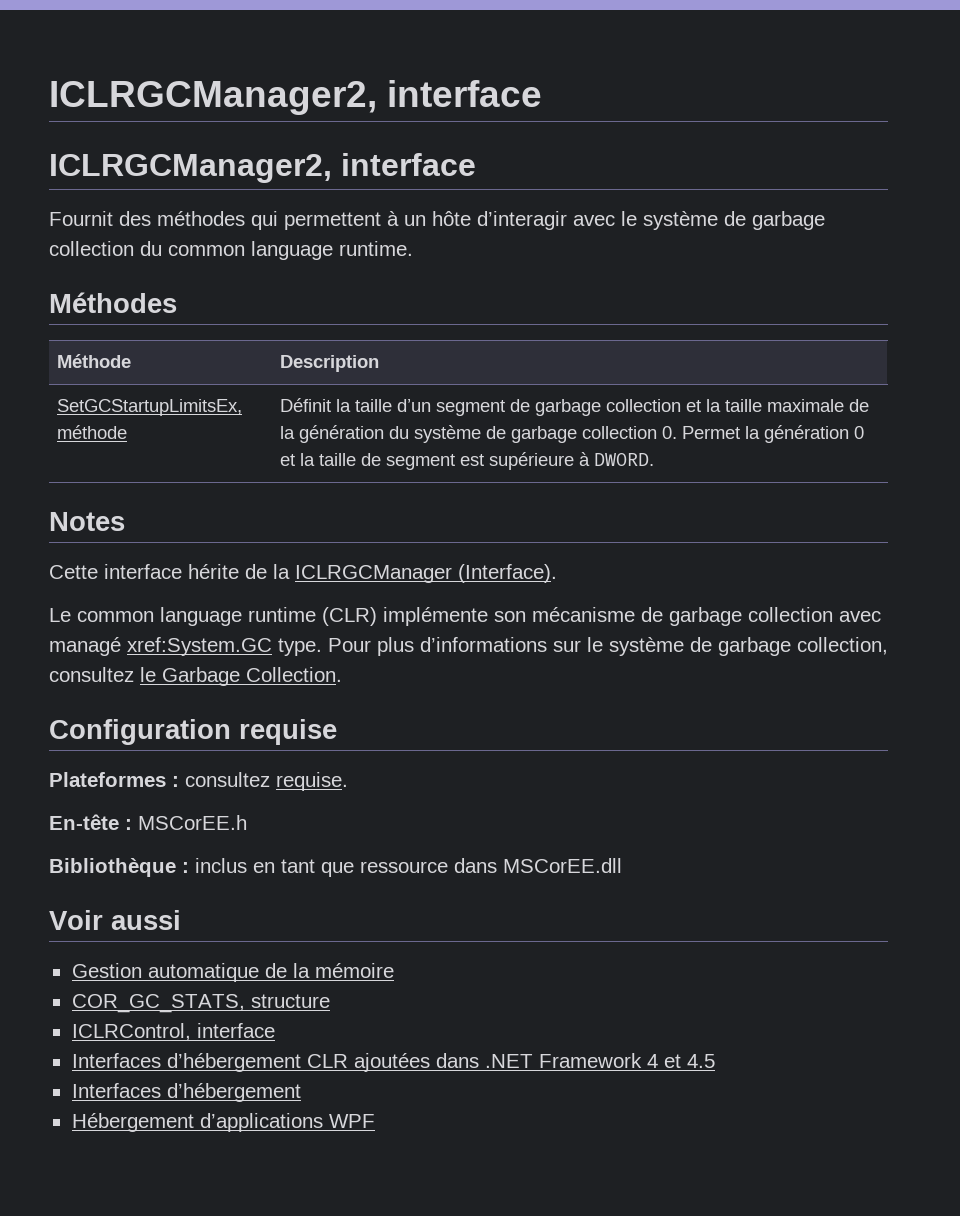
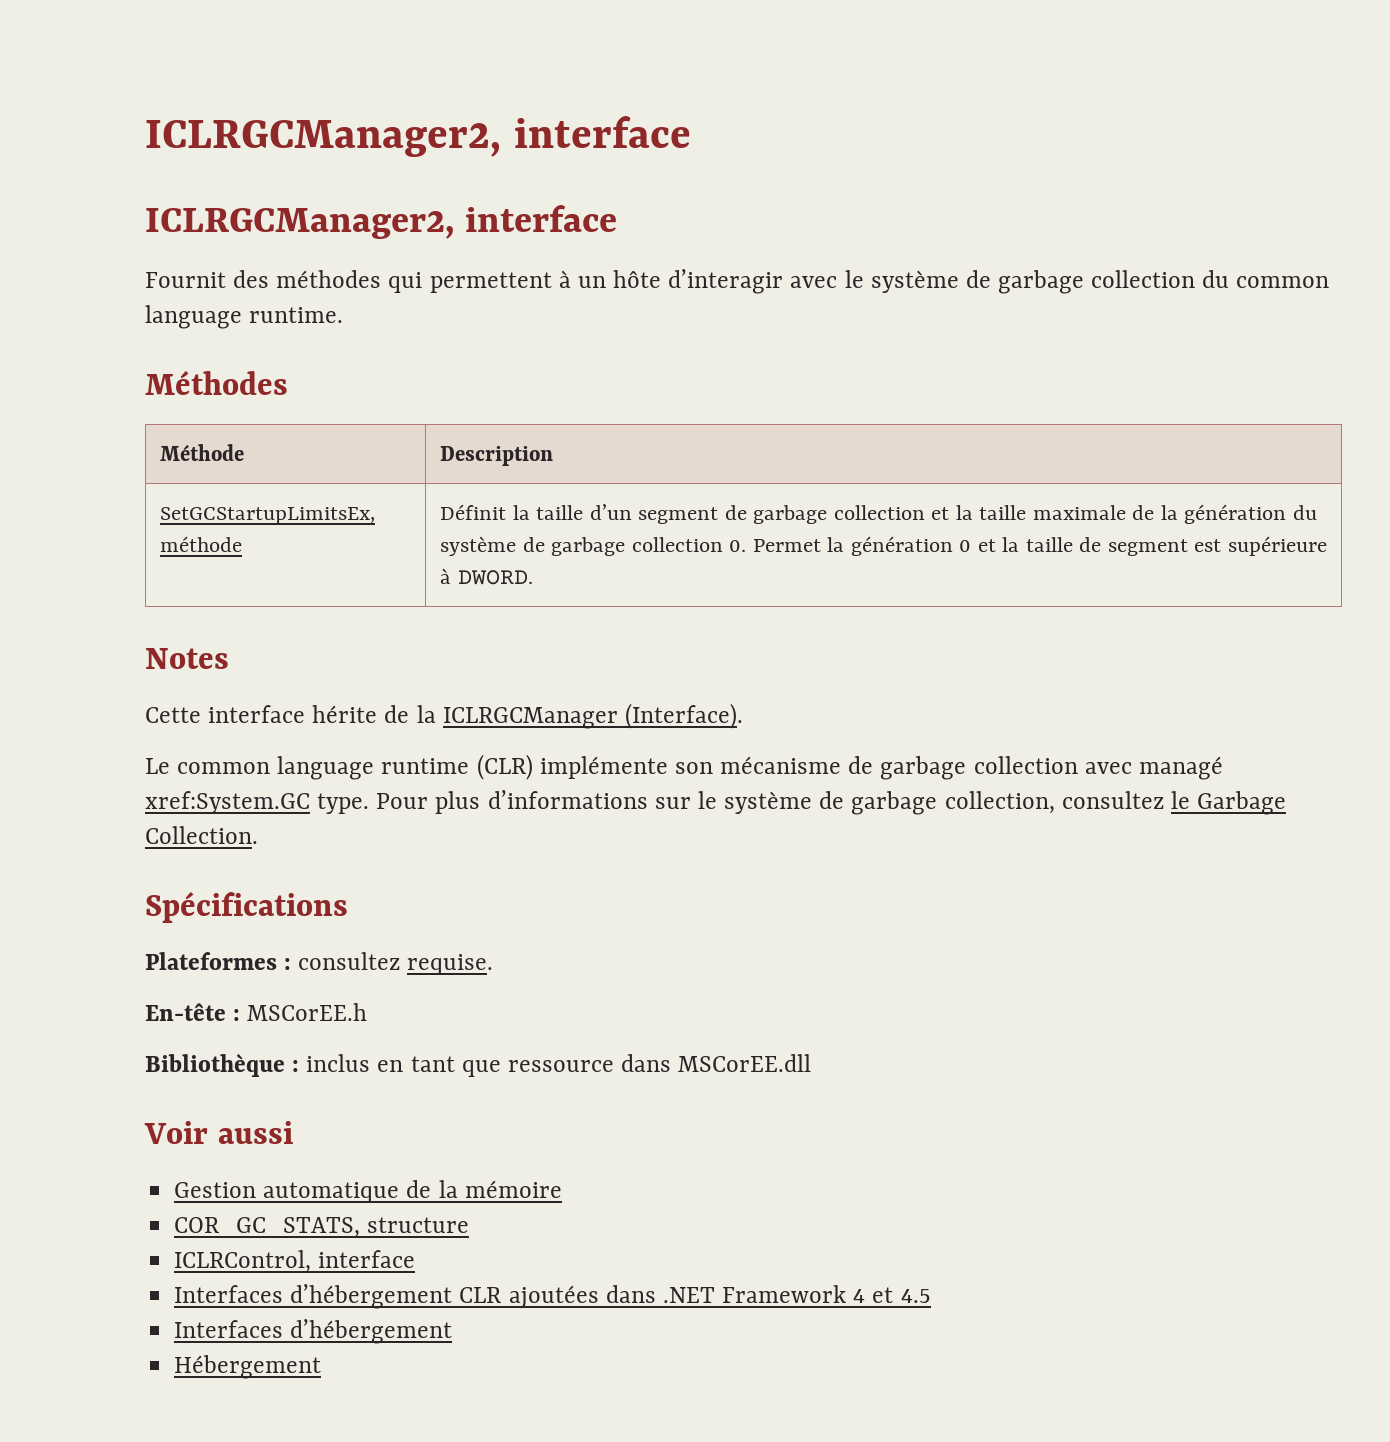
[49,719,337,745] Configuration requise -> [145,891,348,923] Spécifications
[199,1113,375,1132] d’applications WPF -> (322, 1367) none

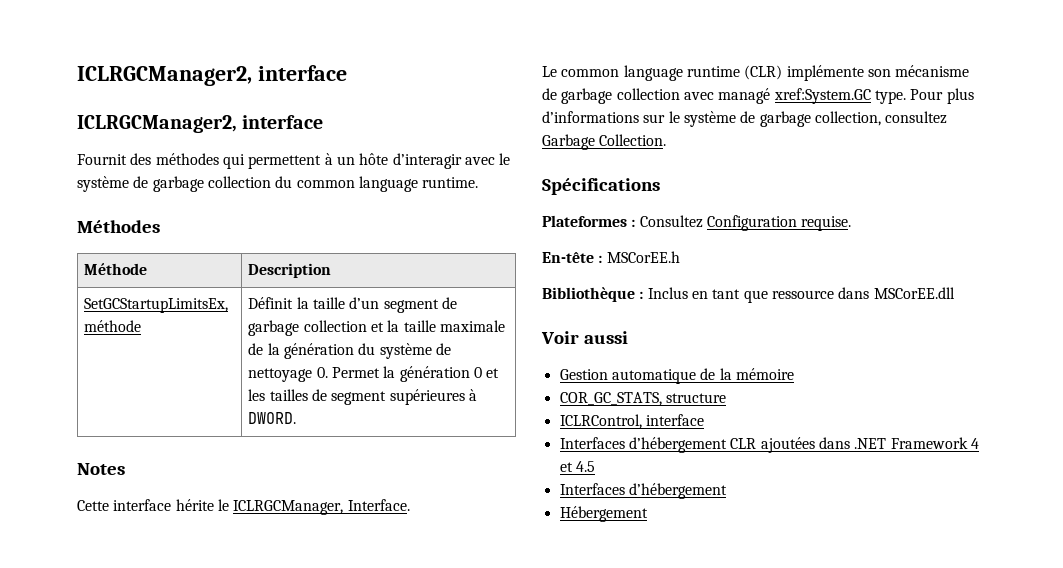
[551,537,723,556] garbage collection -> [248,368,313,382] nettoyage
[1002,536,1327,556] la taille de segment est supérieure -> [248,389,465,405] les tailles de segment supérieures
[384,703,743,729] de la ICLRGCManager (Interface). -> [217,499,410,515] le ICLRGCManager, Interface.
[1170,791,1190,809] le -> (948, 117) none
[298,952,401,970] consultez -> [639,215,797,231] Consultez Configuration
[306,1054,371,1072] inclus -> [647,287,688,299] Inclus

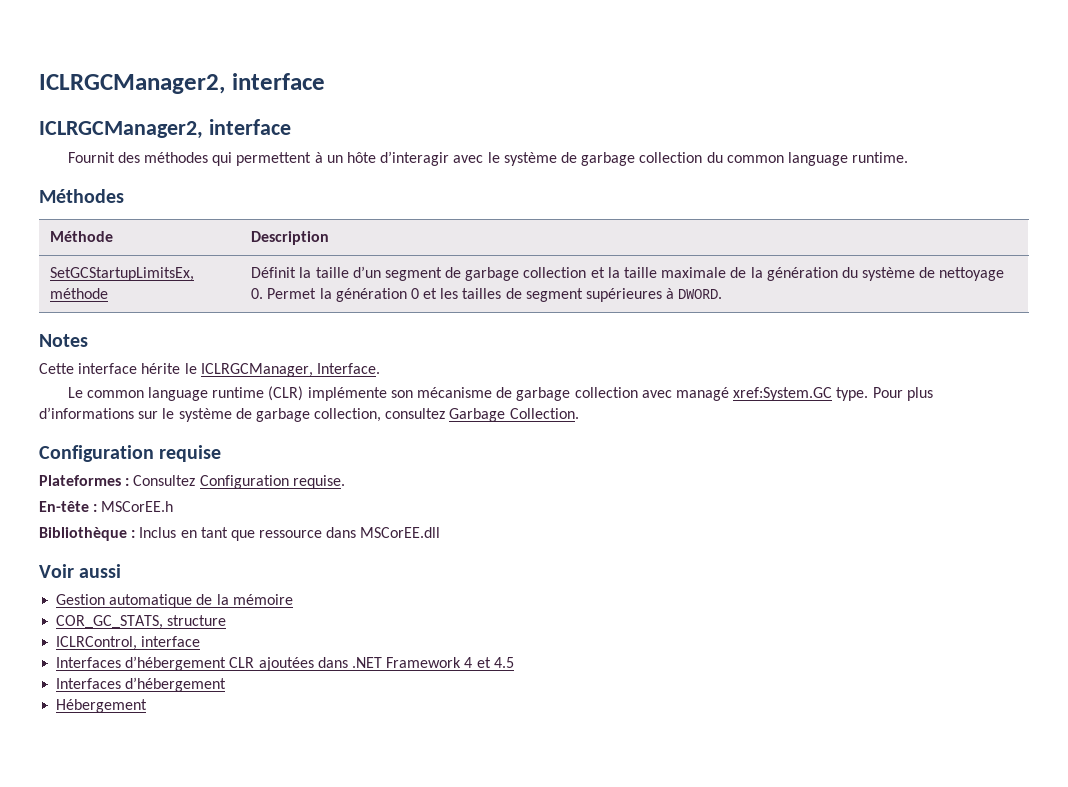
[542,178,660,195] Spécifications -> [39,445,222,462] Configuration requise

